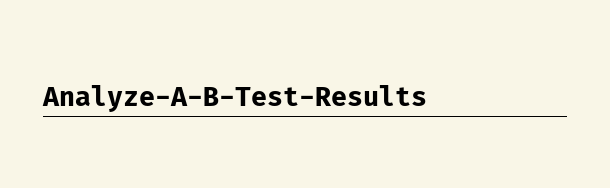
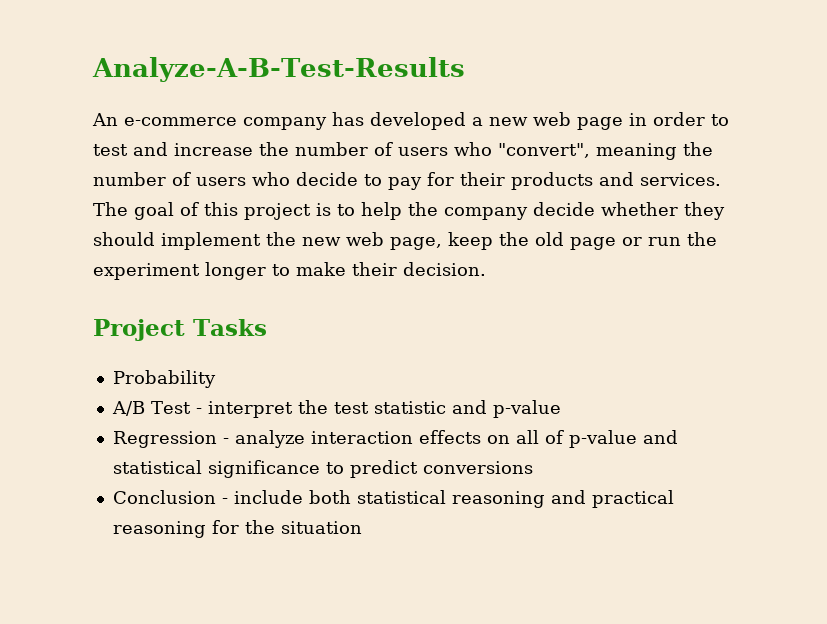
(427, 98) none -> [92,112,729,130] [93,142,713,160] [93,172,721,190] [93,202,725,220] [93,232,717,250] [93,262,486,280] [93,319,267,341] [112,370,216,388] [111,400,561,418] [112,430,678,448] [112,460,533,478] [112,490,674,508] [112,520,362,538] // An e-commerce company has developed a new web page in order to test and increase the number of users who "convert", meaning the number of users who decide to pay for their products and services. The goal of this project is to help the company decide whether they should implement the new web page, keep the old page or run the experiment longer to make their decision. // Project Tasks // Probability // A/B Test - interpret the test statistic and p-value // Regression - analyze interaction effects on all of p-value and statistical significance to predict conversions // Conclusion - include both statistical reasoning and practical reasoning for the situation

